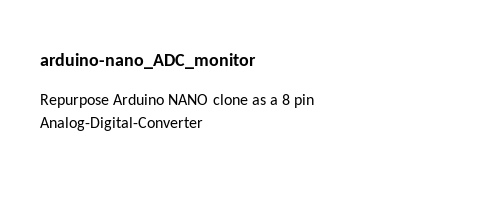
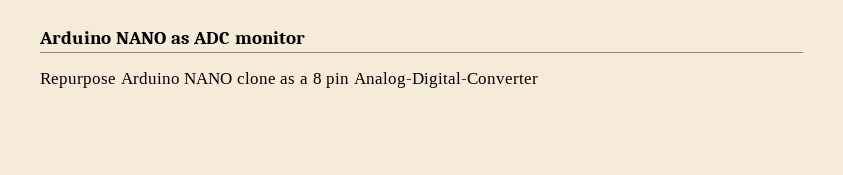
[40,53,256,69] arduino-nano_ADC_monitor -> [39,31,305,44] Arduino NANO as ADC monitor

